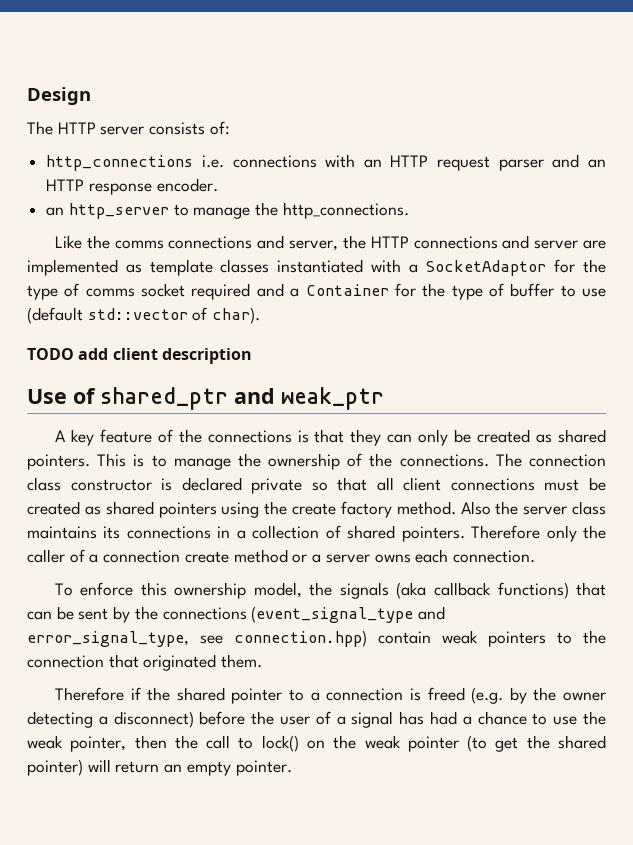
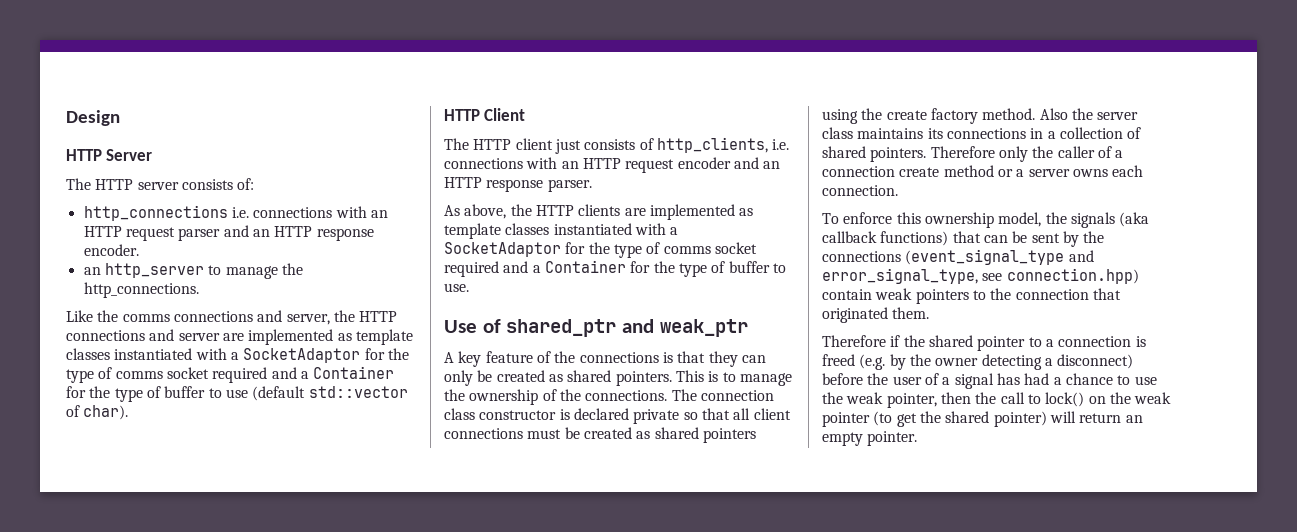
(91, 96) none -> [66,149,153,161] // HTTP Server
[27,348,252,364] TODO add client description -> [444,108,526,121] [444,137,790,154] [444,157,781,173] [444,177,592,192] [444,204,754,220] [444,223,679,239] [444,242,757,258] [444,260,786,277] [444,283,469,292] HTTP Client // The HTTP client just consists of http_clients, i.e. connections with an HTTP request encoder and an HTTP response parser. // As above, the HTTP clients are implemented as template classes instantiated with a SocketAdaptor for the type of comms socket required and a Container for the type of buffer to use.

